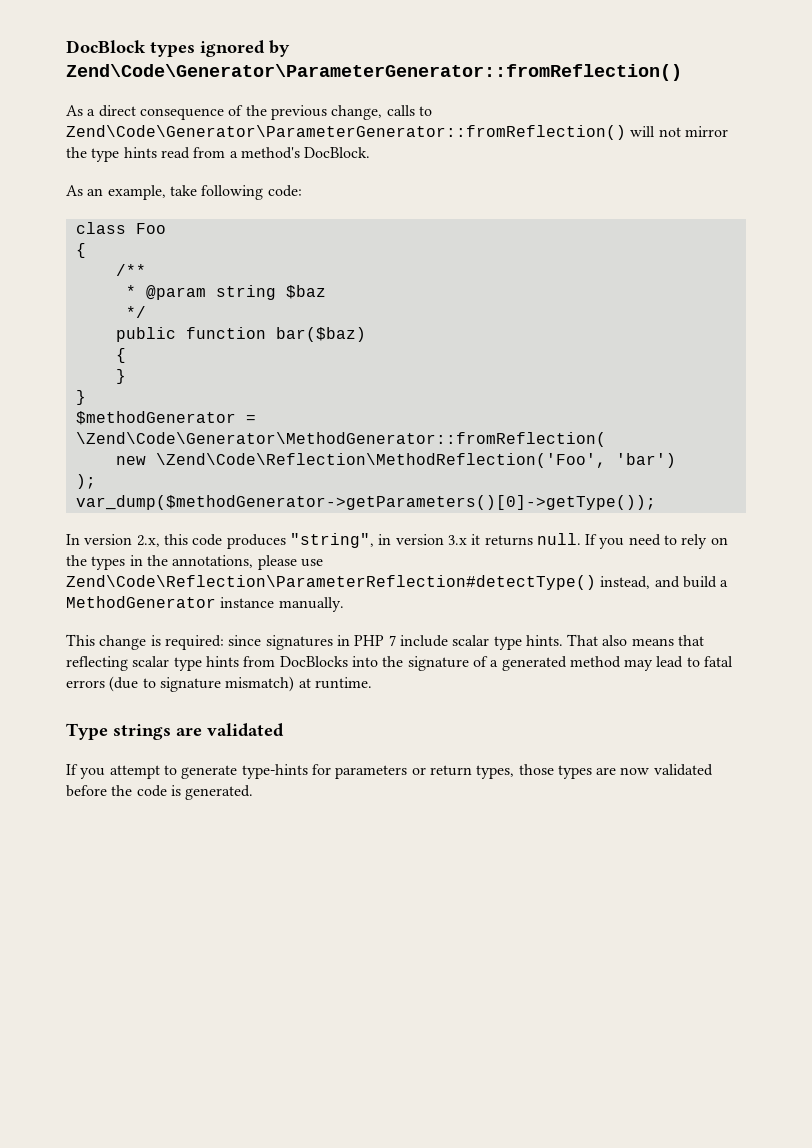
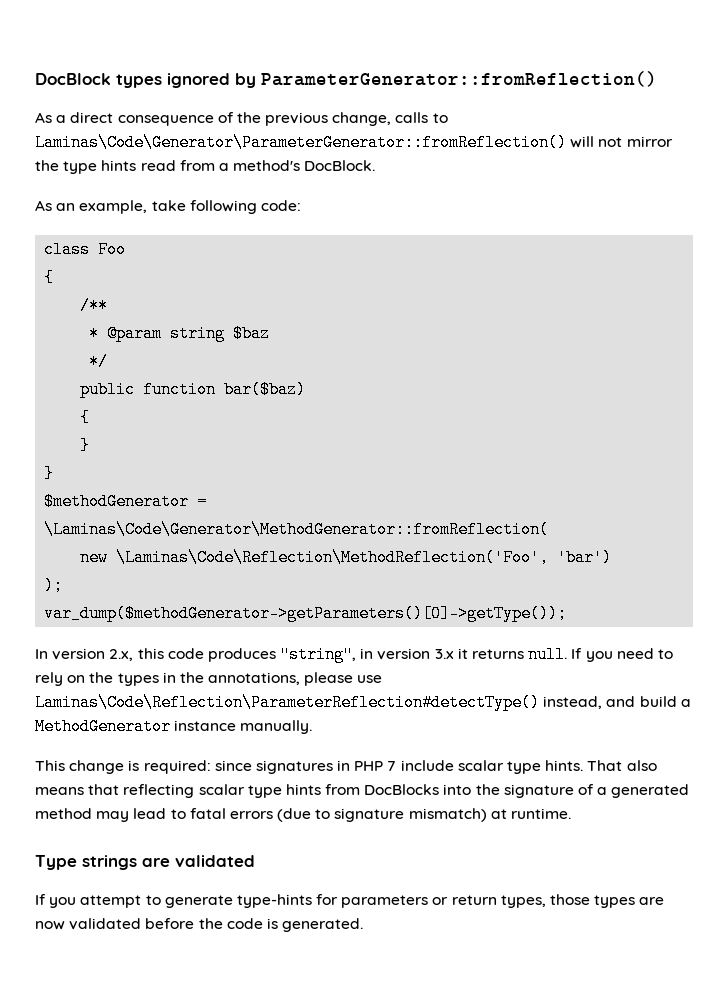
[66,64,682,81] Zend\Code\Generator\ParameterGenerator::fromReflection() -> [261,71,657,87] ParameterGenerator::fromReflection()
[66,125,626,140] Zend\Code\Generator\ParameterGenerator::fromReflection() -> [35,134,567,151] Laminas\Code\Generator\ParameterGenerator::fromReflection()
[75,432,606,447] \Zend\Code\Generator\MethodGenerator::fromReflection( -> [44,521,550,538] \Laminas\Code\Generator\MethodGenerator::fromReflection(
[155,453,606,468] \Zend\Code\Reflection\MethodReflection('Foo', -> [116,549,550,566] \Laminas\Code\Reflection\MethodReflection('Foo',
[66,575,596,590] Zend\Code\Reflection\ParameterReflection#detectType() -> [35,694,540,711] Laminas\Code\Reflection\ParameterReflection#detectType()

